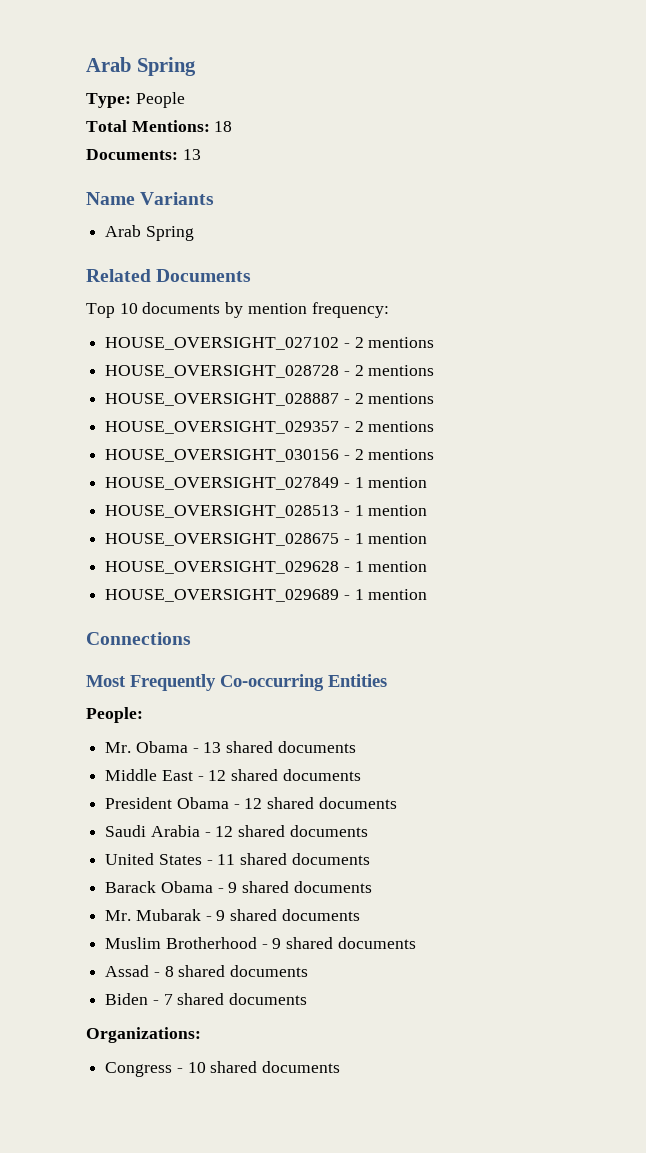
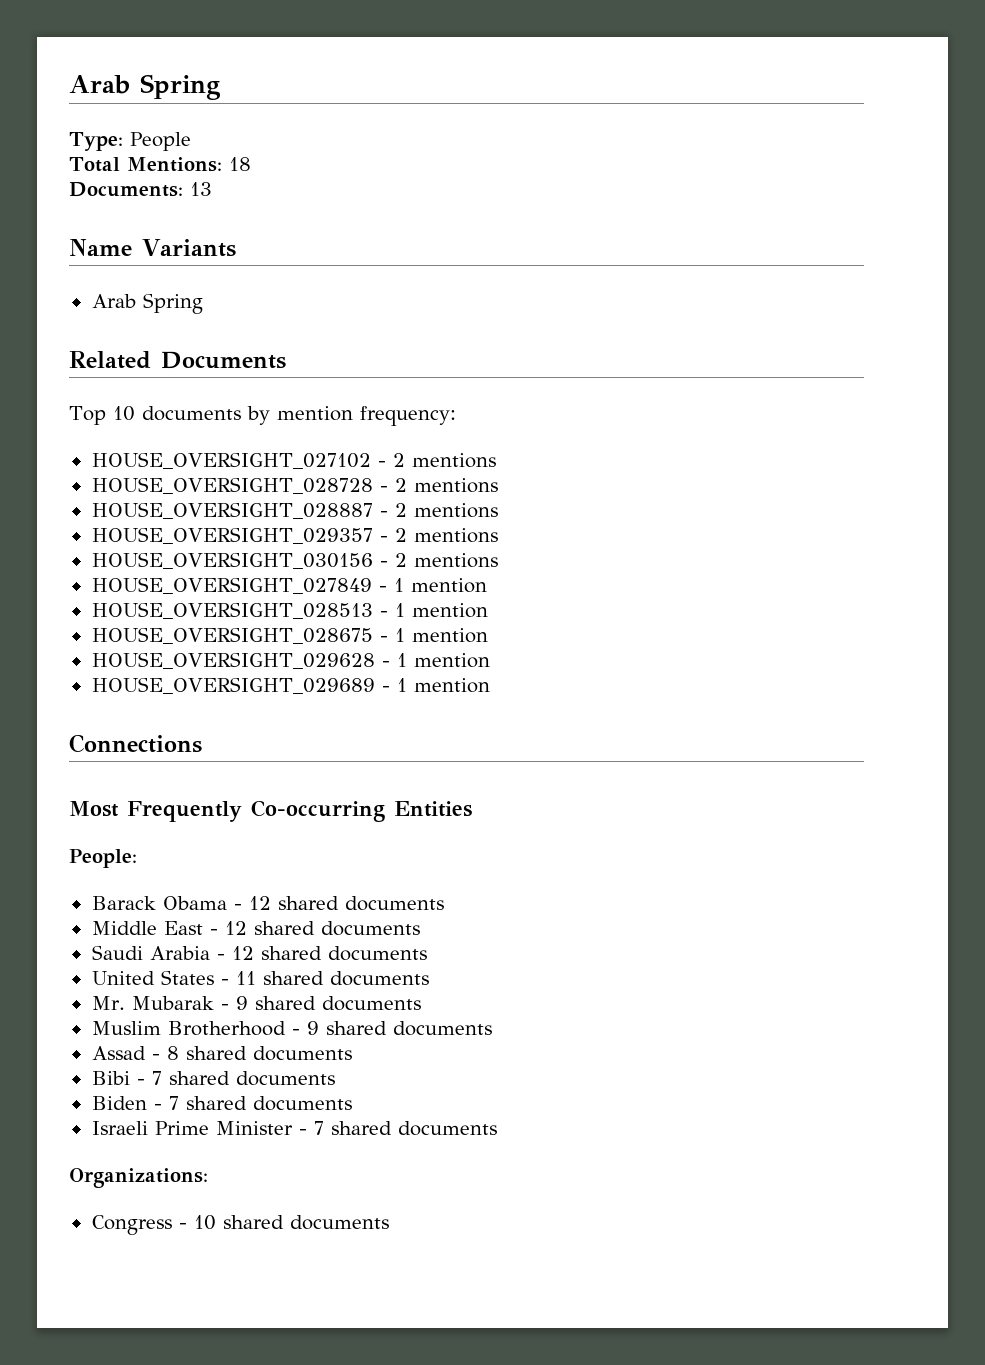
[105,741,222,753] Mr. Obama - 13 -> [91,896,271,910] Barack Obama - 12
[105,797,397,809] // President Obama - 12 shared documents -> (420, 928) none
[105,881,372,893] // Barack Obama - 9 shared documents -> (429, 978) none
(309, 971) none -> [91,1071,335,1086] // Bibi - 7 shared documents
(308, 999) none -> [91,1121,497,1136] // Israeli Prime Minister - 7 shared documents

